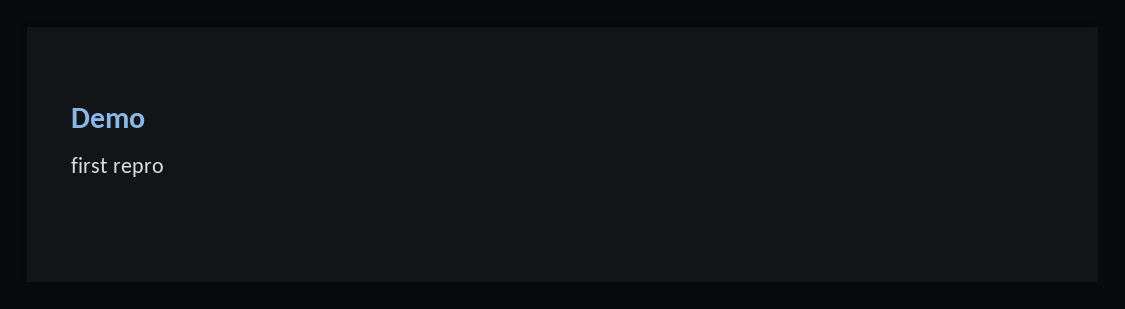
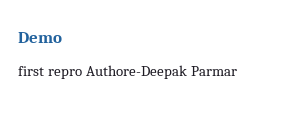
(164, 169) none -> [85,65,237,79] Authore-Deepak Parmar

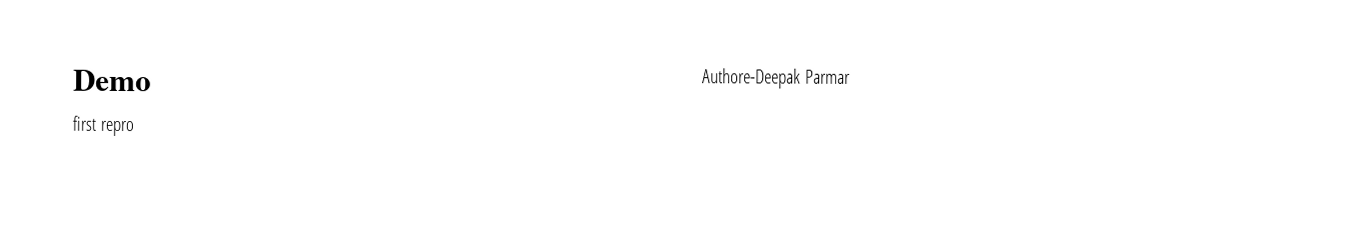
(82, 74) none -> (134, 128) //

